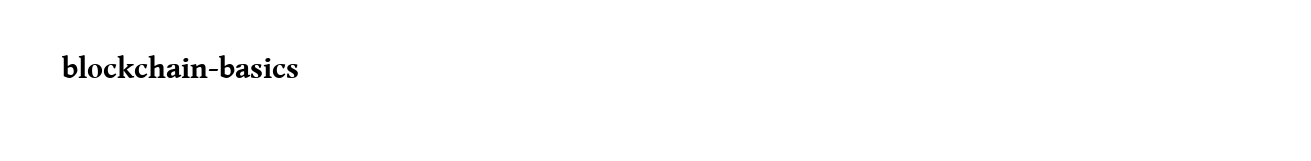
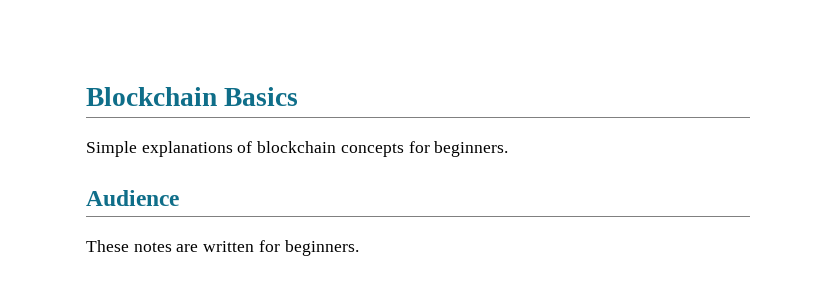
[62,55,299,78] blockchain-basics -> [86,87,299,106] [86,141,509,157] [86,190,179,206] [86,240,359,256] Blockchain Basics // Simple explanations of blockchain concepts for beginners. // Audience // These notes are written for beginners.

